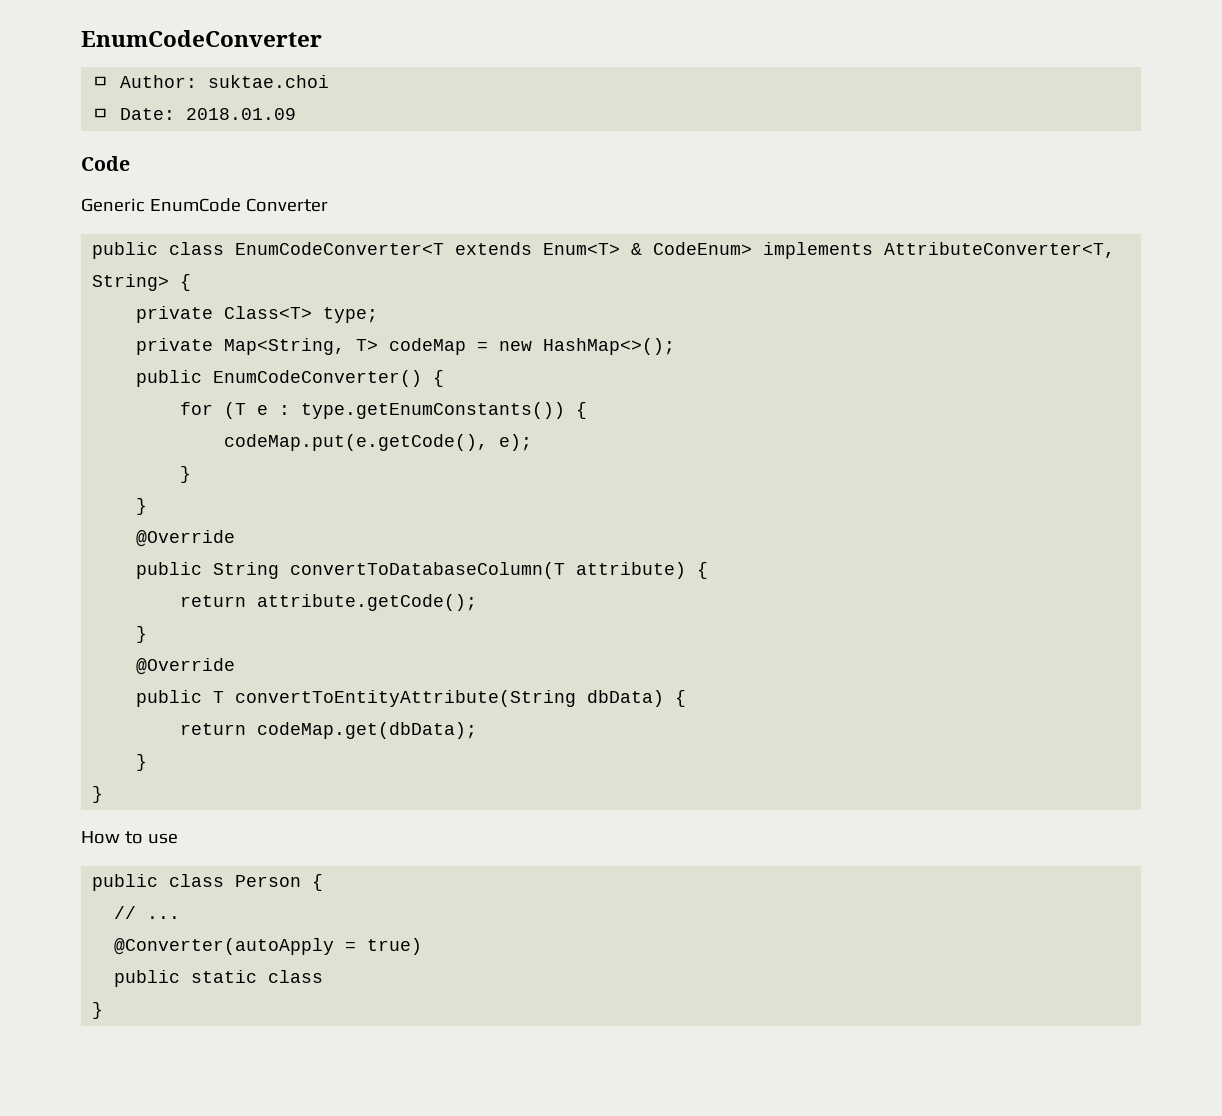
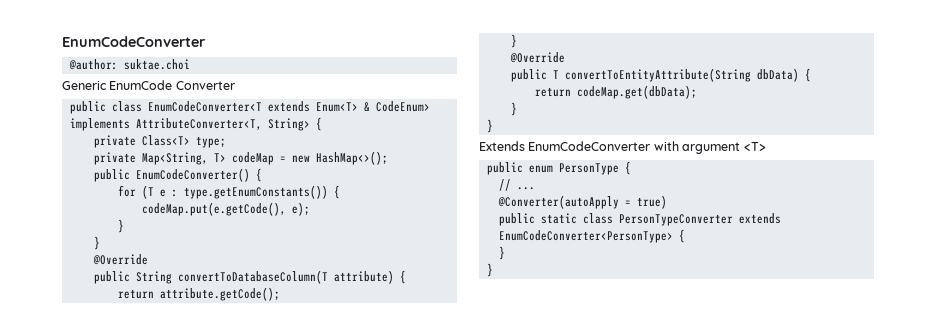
[92,75,198,88] ㅁ Author: -> [68,59,118,70] @author:
[92,108,297,120] [81,156,130,171] // ㅁ Date: 2018.01.09 // Code -> (190, 64) none
[81,831,178,844] [92,874,302,891] How to use // public class Person -> [479,141,766,154] [486,162,619,175] Extends EnumCodeConverter with argument <T> // public enum PersonType
[92,1002,104,1019] // } -> [618,213,781,226] [498,229,685,243] [498,246,505,260] [486,263,493,277] PersonTypeConverter extends EnumCodeConverter<PersonType> { // } // }

